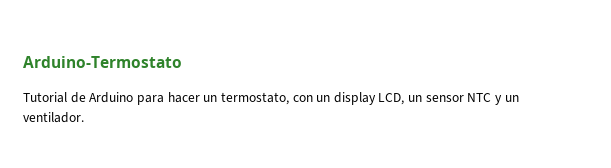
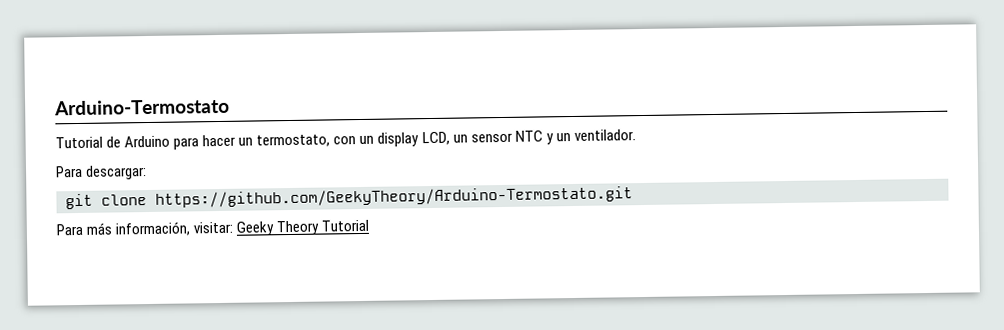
(84, 117) none -> [55,165,148,180] [65,186,633,210] [56,219,370,237] // Para descargar: // git clone https://github.com/GeekyTheory/Arduino-Termostato.git // Para más información, visitar: Geeky Theory Tutorial

